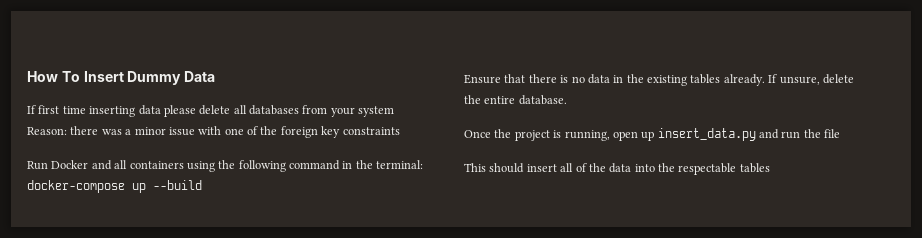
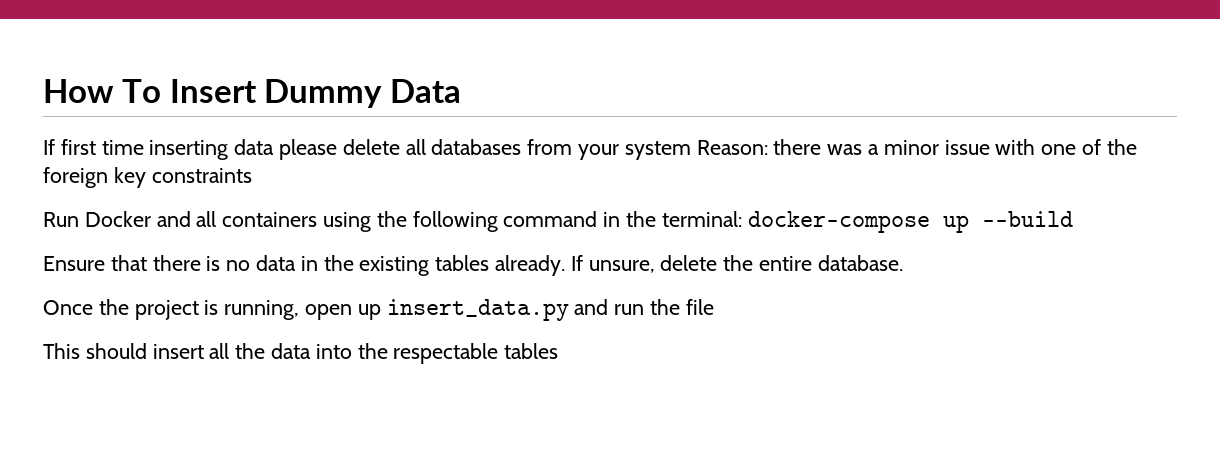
[575,163,587,172] of -> (230, 351) none

